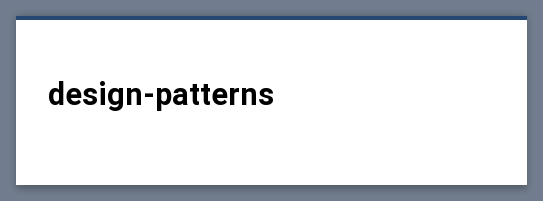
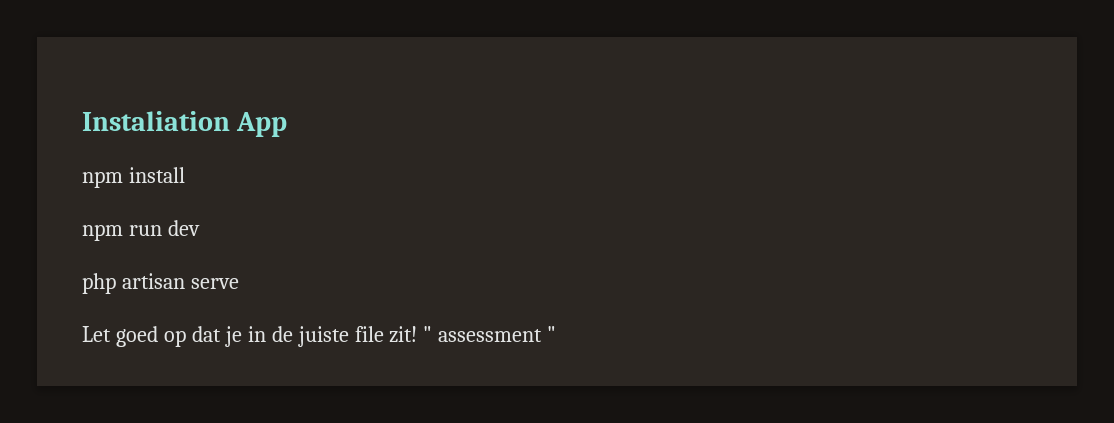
[48,81,274,111] design-patterns -> [82,111,288,137] [82,167,185,188] [82,220,200,241] [82,273,239,294] [82,326,557,347] Instaliation App // npm install // npm run dev // php artisan serve // Let goed op dat je in de juiste file zit! " assessment "

